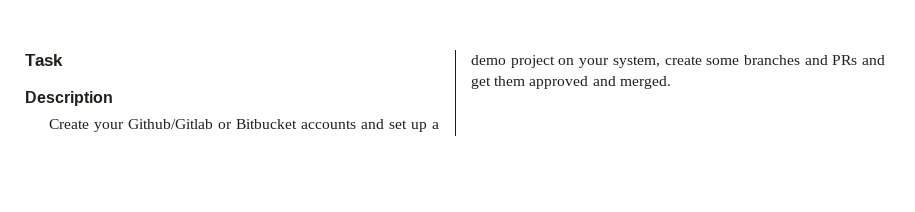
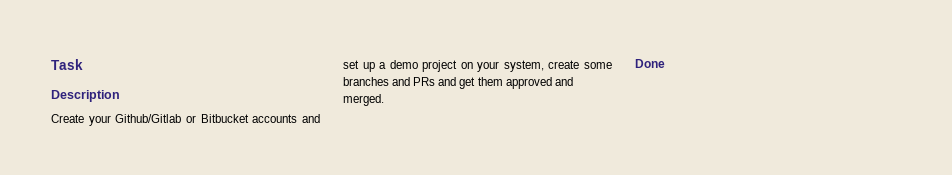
(671, 82) none -> [635,59,665,68] // Done

